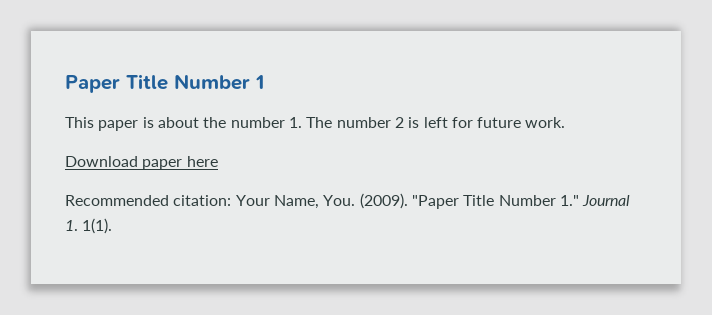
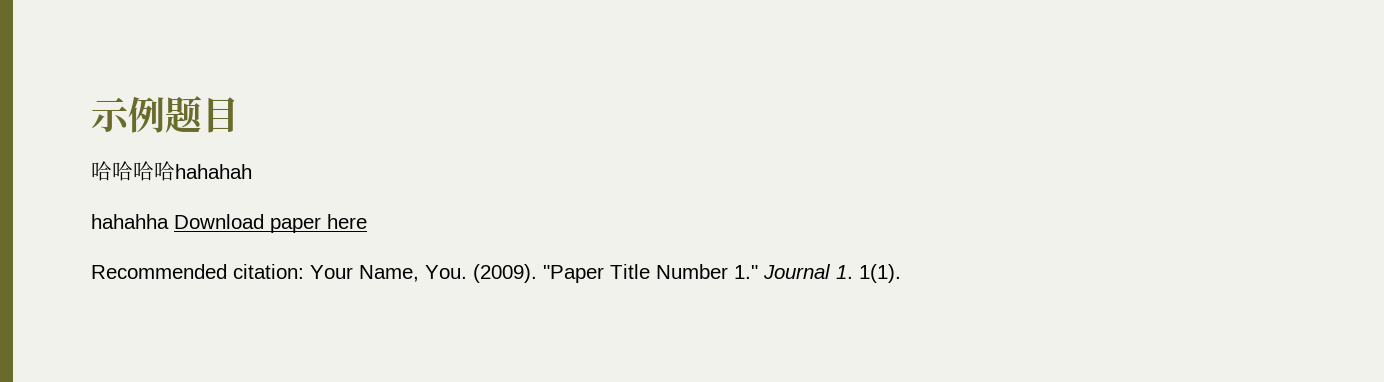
[65,74,264,93] [65,117,566,131] Paper Title Number 1 // This paper is about the number 1. The number 2 is left for future work. // -> [91,96,239,133] [91,161,252,181] [91,214,169,229] 示例题目 // 哈哈哈哈hahahah // hahahha

